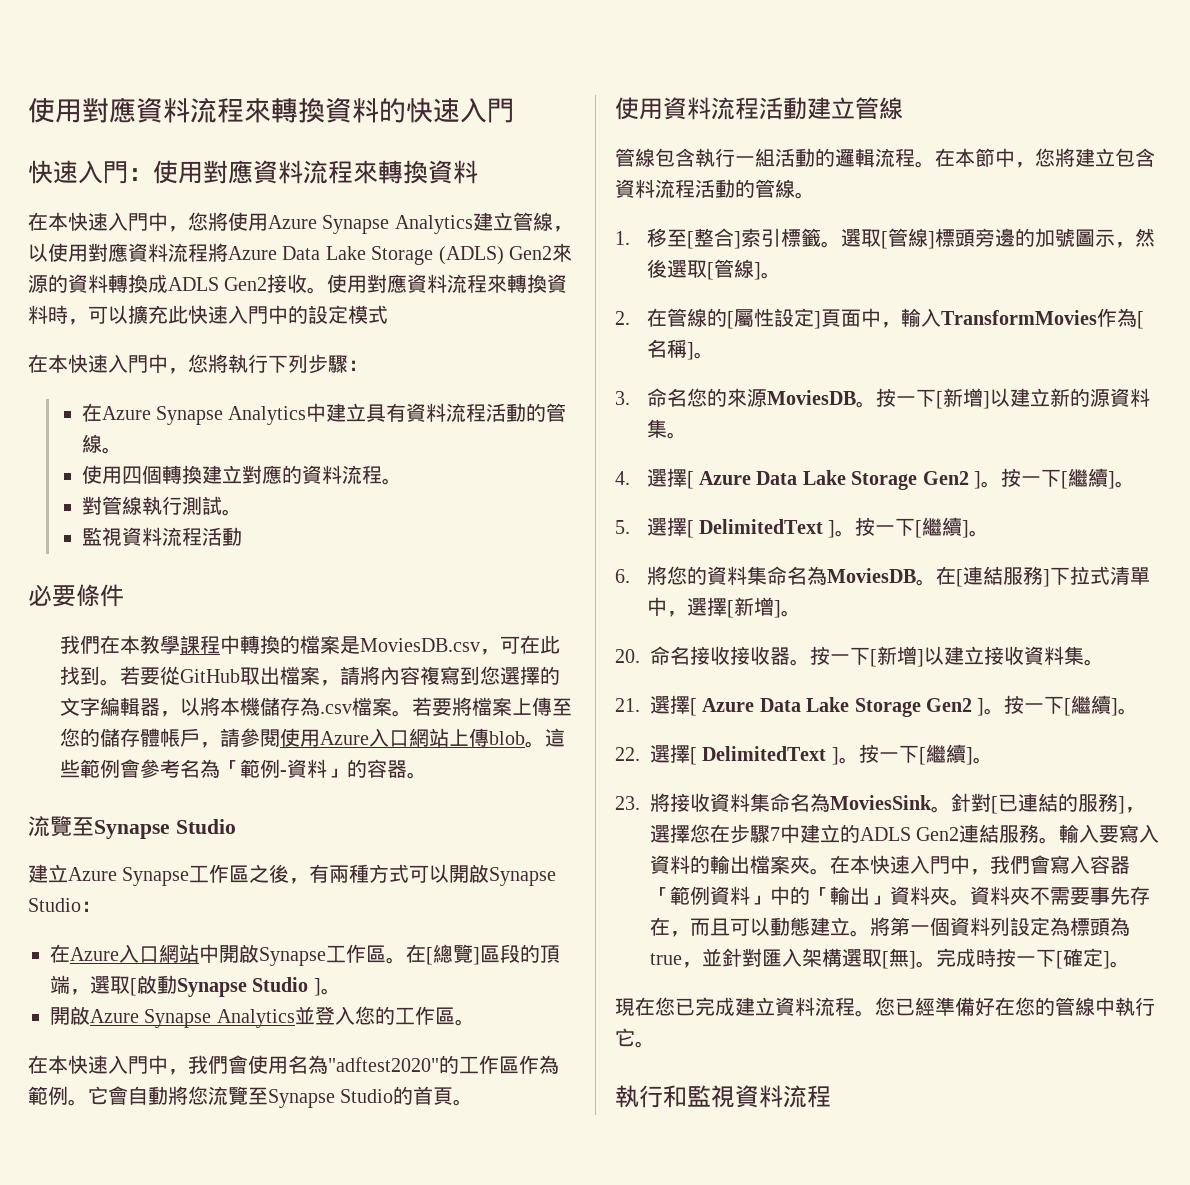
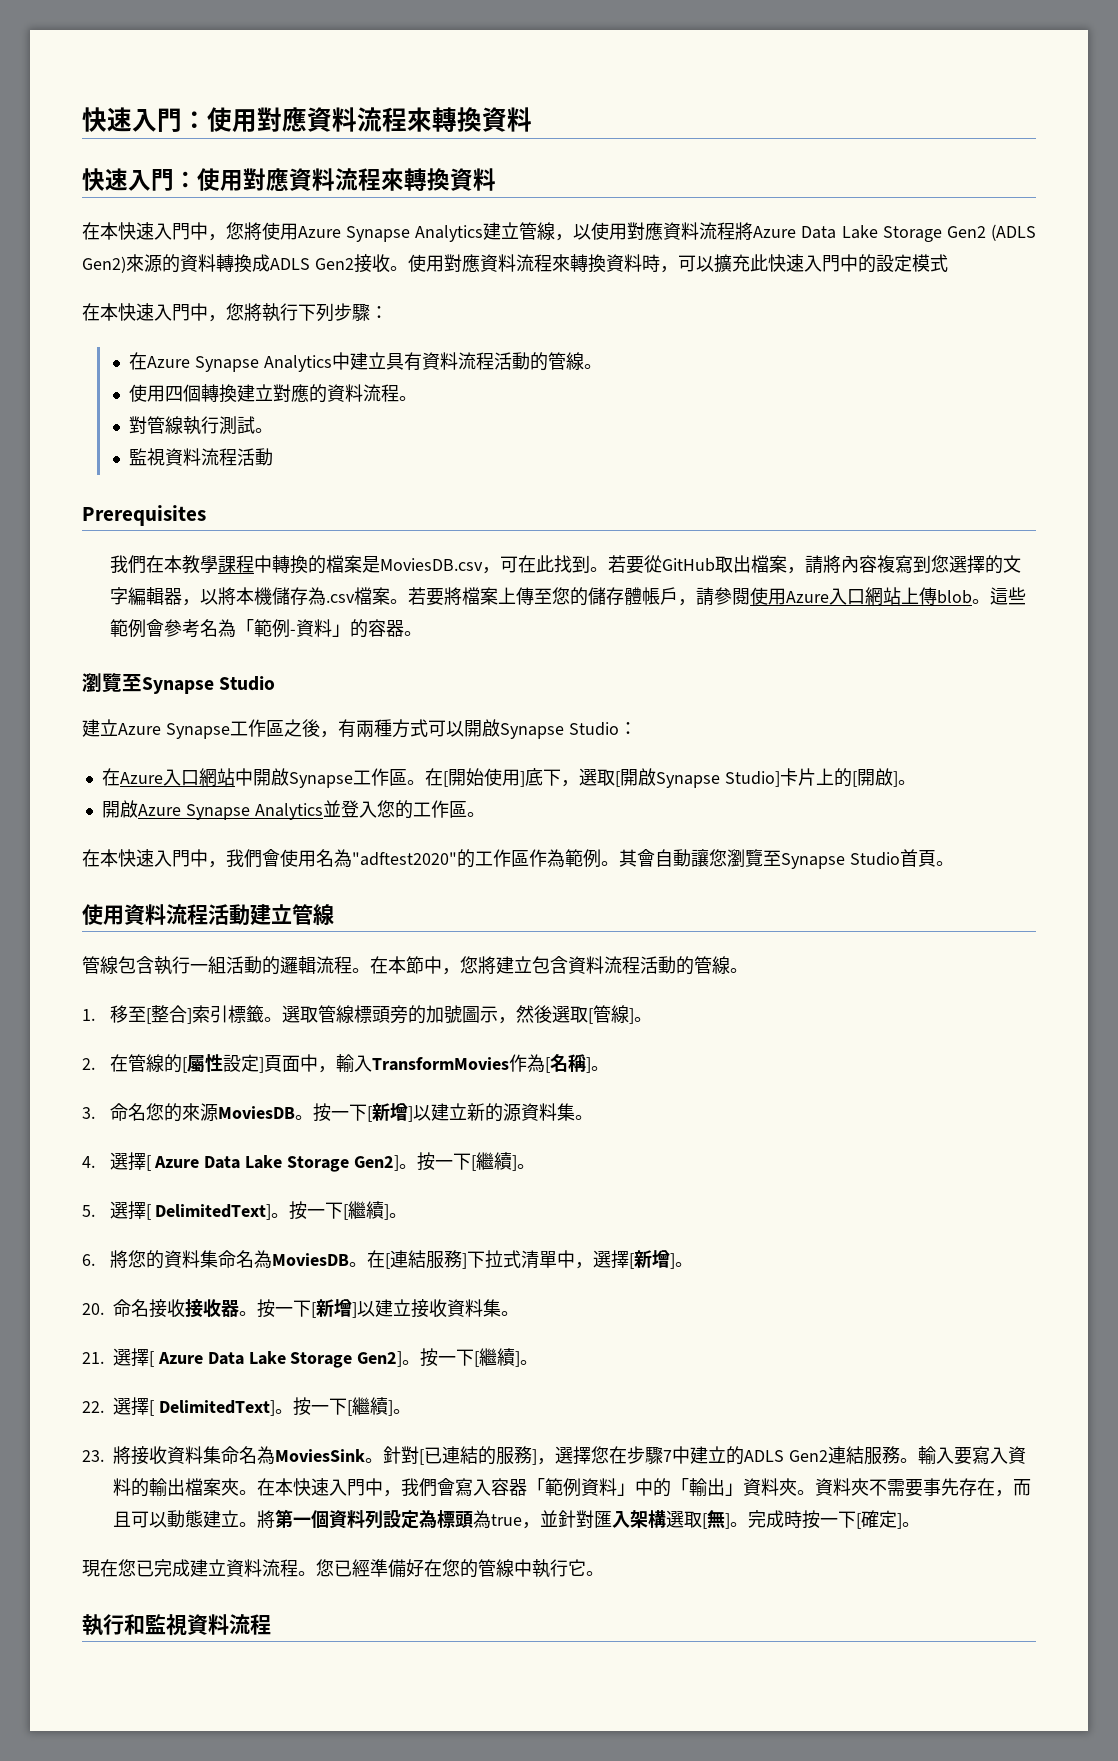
[28,97,514,123] 使用對應資料流程來轉換資料的快速入門 -> [82,107,532,132] 快速入門：使用對應資料流程來轉換資料
[438,246,552,265] (ADLS) Gen2 -> [946,224,1036,241] [82,256,126,273] Gen2 (ADLS Gen2)
[28,584,124,607] 必要條件 -> [82,505,206,526] Prerequisites
[28,816,50,837] 流 -> [82,673,102,692] 瀏
[433,944,560,965] [50,975,309,997] 總覽]區段的頂端，選取[啟動Synapse Studio -> [447,768,893,788] 開始使用]底下，選取[開啟Synapse Studio]卡片上的[開啟
[88,1086,414,1108] 它會自動將您流覽至Synapse Studio的 -> [619,849,900,869] 其會自動讓您瀏覽至Synapse Studio
[880,228,1015,249] [管線]標頭旁邊 -> [317,1005,408,1024] 管線標頭旁
[922,471,982,489] Gen2 ] -> [353,1155,399,1171] Gen2]
[699,519,836,538] DelimitedText ] -> [155,1204,272,1220] DelimitedText]
[926,698,985,716] Gen2 ] -> [357,1351,403,1367] Gen2]
[702,746,839,765] DelimitedText ] -> [158,1400,275,1416] DelimitedText]

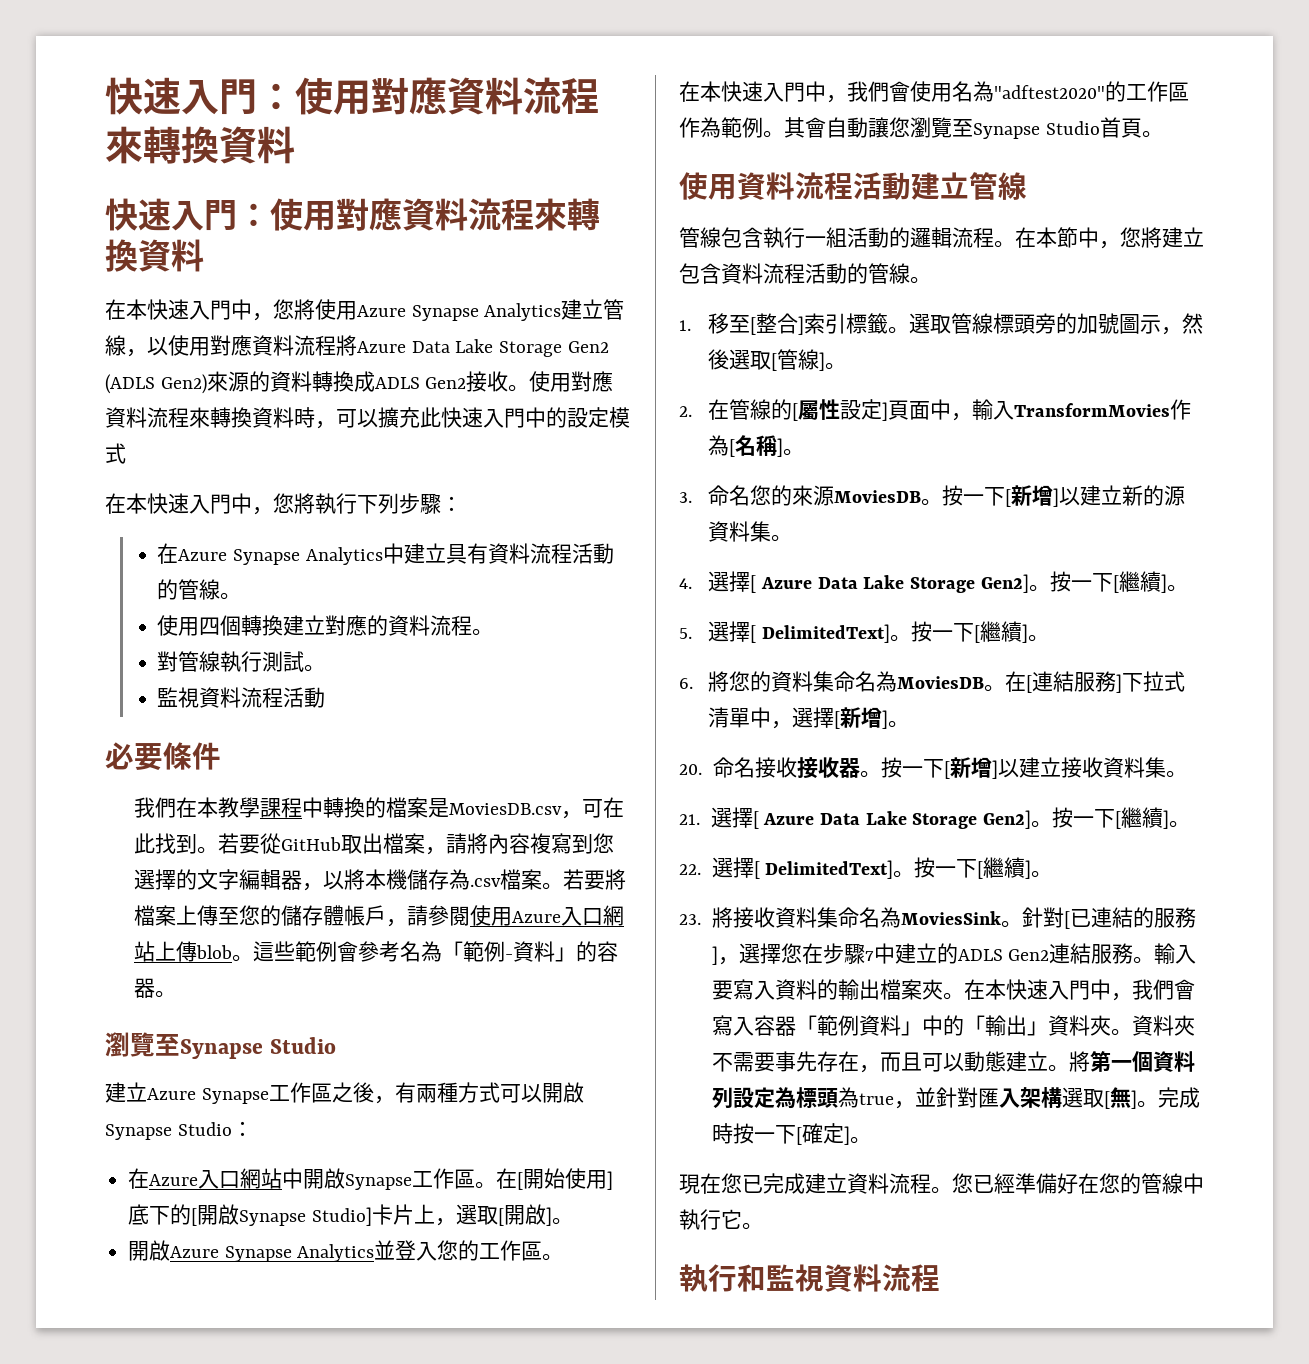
[82,505,206,526] Prerequisites -> [105,742,221,770] 必要條件
[560,768,615,787] ，選取 -> [170,1204,192,1225] 的
[833,768,852,787] 的 -> [434,1204,498,1226] ，選取

